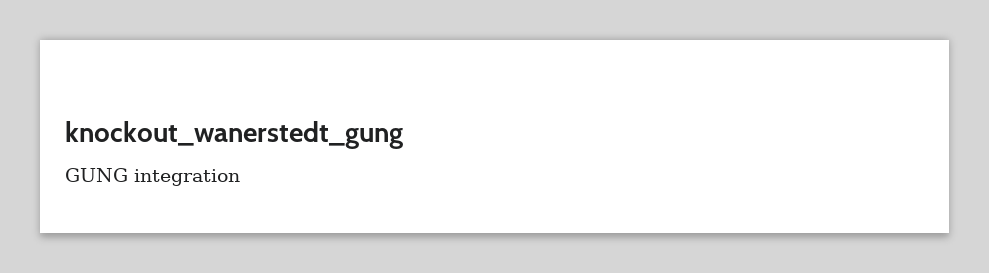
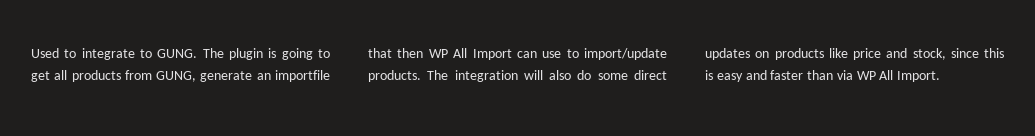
[65,121,403,149] [65,168,240,186] knockout_wanerstedt_gung // GUNG integration -> [31,48,331,60] [31,70,330,82] [368,48,667,60] [368,70,667,82] [705,48,1004,60] [705,70,941,82] Used to integrate to GUNG. The plugin is going to get all products from GUNG, generate an importfile that then WP All Import can use to import/update products. The integration will also do some direct updates on products like price and stock, since this is easy and faster than via WP All Import.

